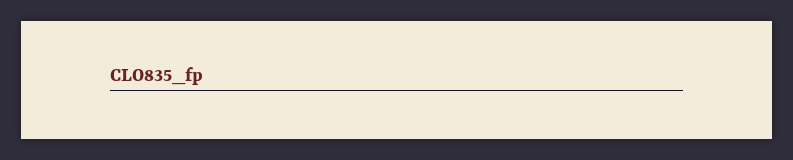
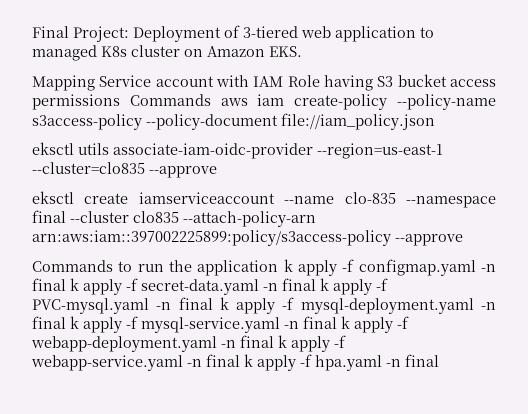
[110,67,203,85] CLO835_fp -> [32,25,434,42] [32,45,302,61] [32,74,496,91] [32,94,497,110] [32,113,435,130] [32,142,443,159] [32,162,217,178] [32,191,496,208] [32,210,316,227] [32,230,463,246] [32,259,496,276] [32,278,388,295] [32,297,496,314] [32,316,409,333] [31,335,346,352] [31,354,439,371] Final Project: Deployment of 3-tiered web application to managed K8s cluster on Amazon EKS. // Mapping Service account with IAM Role having S3 bucket access permissions Commands aws iam create-policy --policy-name s3access-policy --policy-document file://iam_policy.json // eksctl utils associate-iam-oidc-provider --region=us-east-1 --cluster=clo835 --approve // eksctl create iamserviceaccount --name clo-835 --namespace final --cluster clo835 --attach-policy-arn arn:aws:iam::397002225899:policy/s3access-policy --approve // Commands to run the application k apply -f configmap.yaml -n final k apply -f secret-data.yaml -n final k apply -f PVC-mysql.yaml -n final k apply -f mysql-deployment.yaml -n final k apply -f mysql-service.yaml -n final k apply -f webapp-deployment.yaml -n final k apply -f webapp-service.yaml -n final k apply -f hpa.yaml -n final

